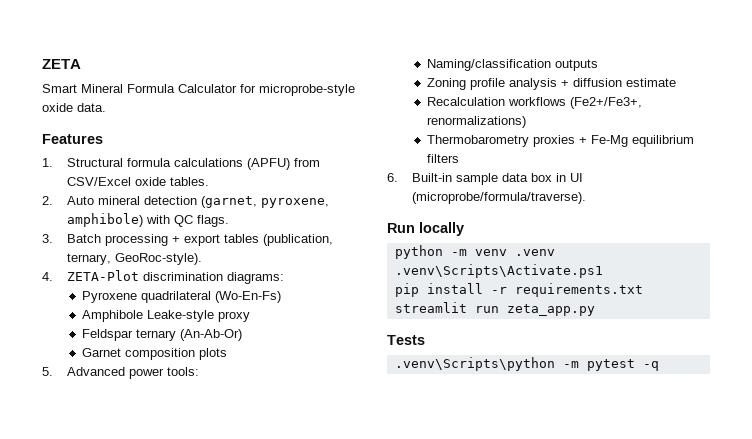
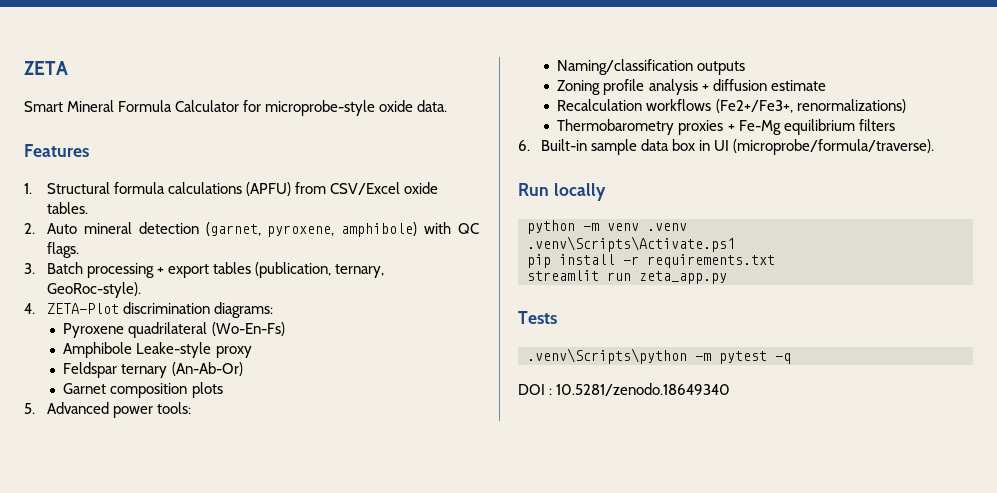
(659, 366) none -> [518,383,731,396] // DOI : 10.5281/zenodo.18649340

